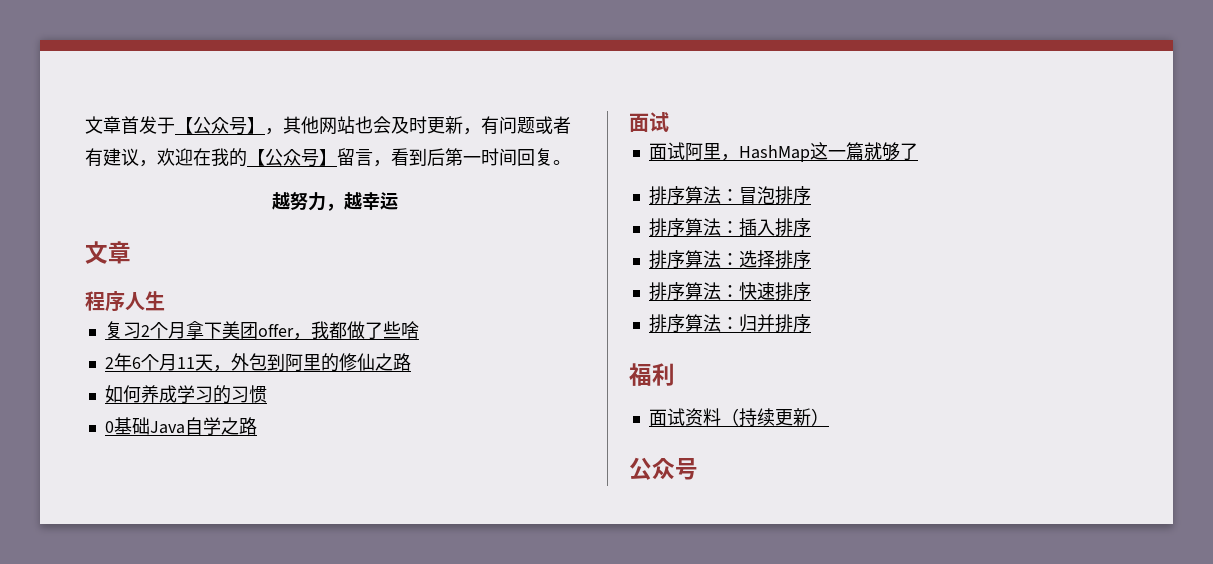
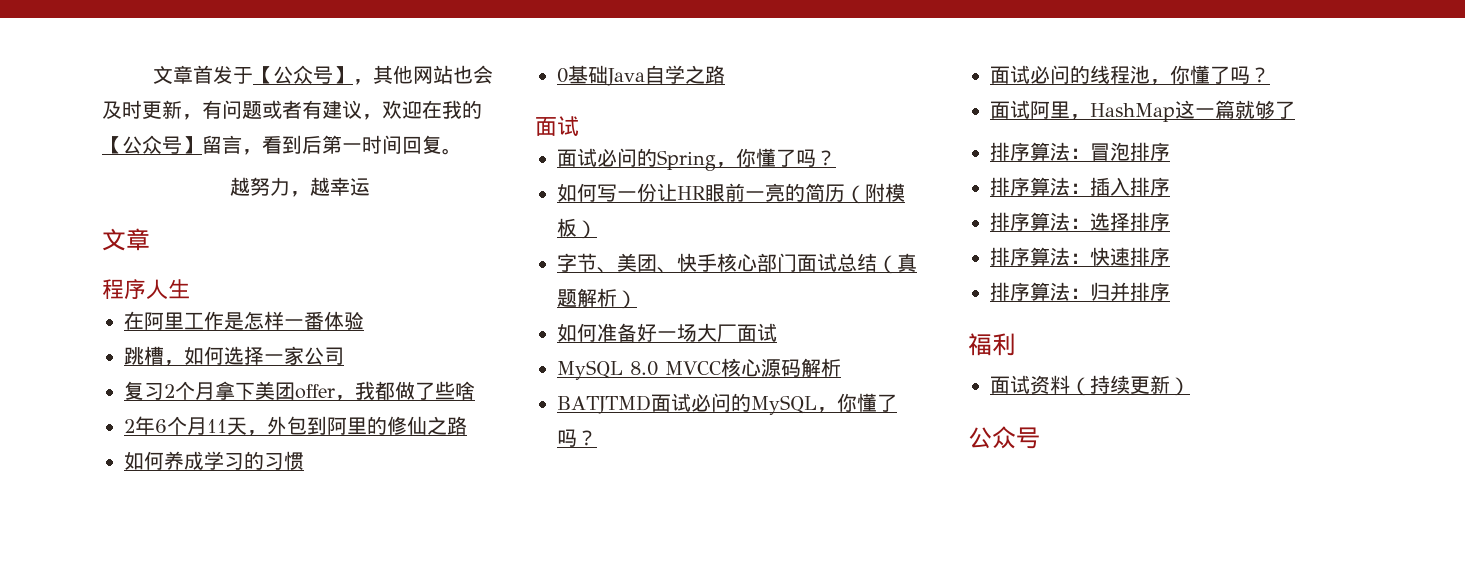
(165, 301) none -> [124,311,364,330] [124,346,344,366] // 在阿里工作是怎样一番体验 // 跳槽，如何选择一家公司
(669, 122) none -> [557,148,836,171] [557,183,905,204] [557,218,597,239] [557,253,917,274] [557,288,637,309] [557,323,777,342] [557,358,841,380] [557,393,897,415] [557,429,597,447] [990,65,1270,85] // 面试必问的Spring，你懂了吗？ // 如何写一份让HR眼前一亮的简历（附模板） // 字节、美团、快手核心部门面试总结（真题解析） // 如何准备好一场大厂面试 // MySQL 8.0 MVCC核心源码解析 // BATJTMD面试必问的MySQL，你懂了吗？ // 面试必问的线程池，你懂了吗？

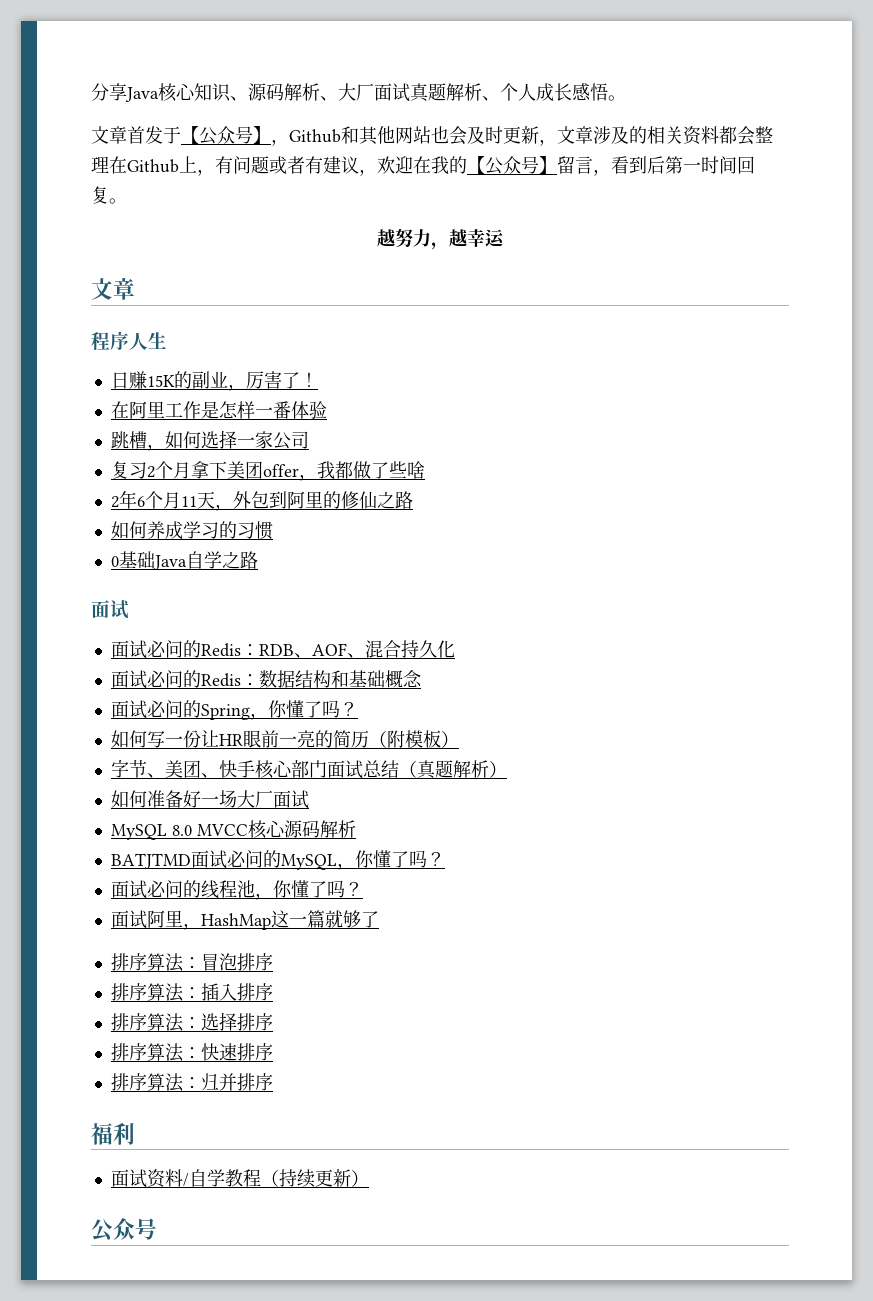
(153, 74) none -> [91,83,626,102] 分享Java核心知识、源码解析、大厂面试真题解析、个人成长感悟。 //
(374, 82) none -> [289,126,359,144] Github和
(202, 117) none -> [557,126,773,145] [91,156,215,176] 文章涉及的相关资料都会整理在Github上，
(190, 289) none -> [110,371,318,391] // 日赚15K的副业，厉害了！
(579, 126) none -> [110,640,455,659] [110,670,422,689] // 面试必问的Redis：RDB、AOF、混合持久化 // 面试必问的Redis：数据结构和基础概念
(1070, 384) none -> [182,1169,261,1187] /自学教程

